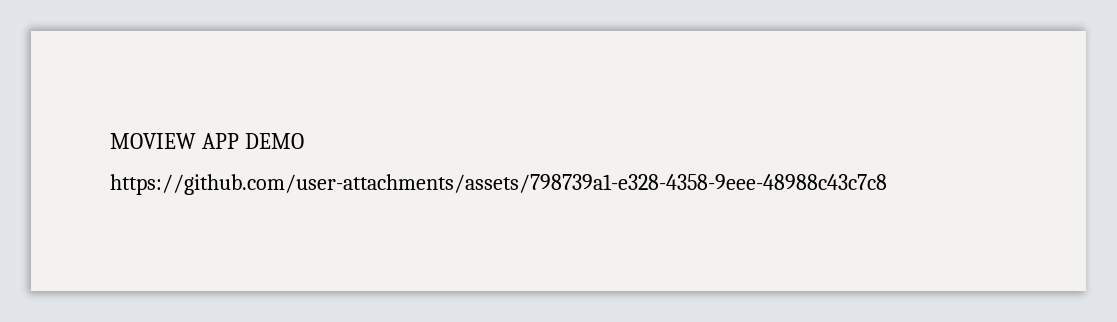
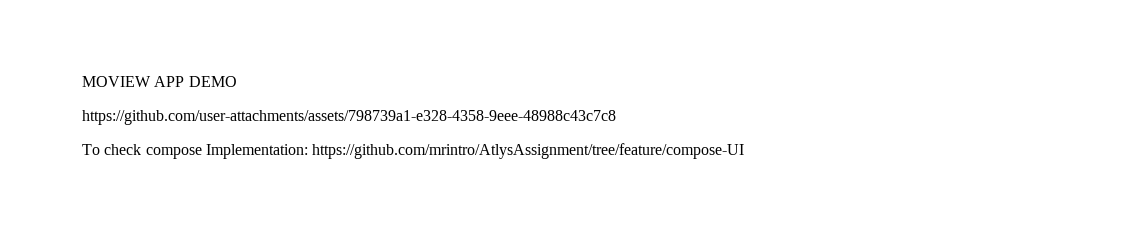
(887, 184) none -> [82,143,745,159] // To check compose Implementation: https://github.com/mrintro/AtlysAssignment/tree/feature/compose-UI

